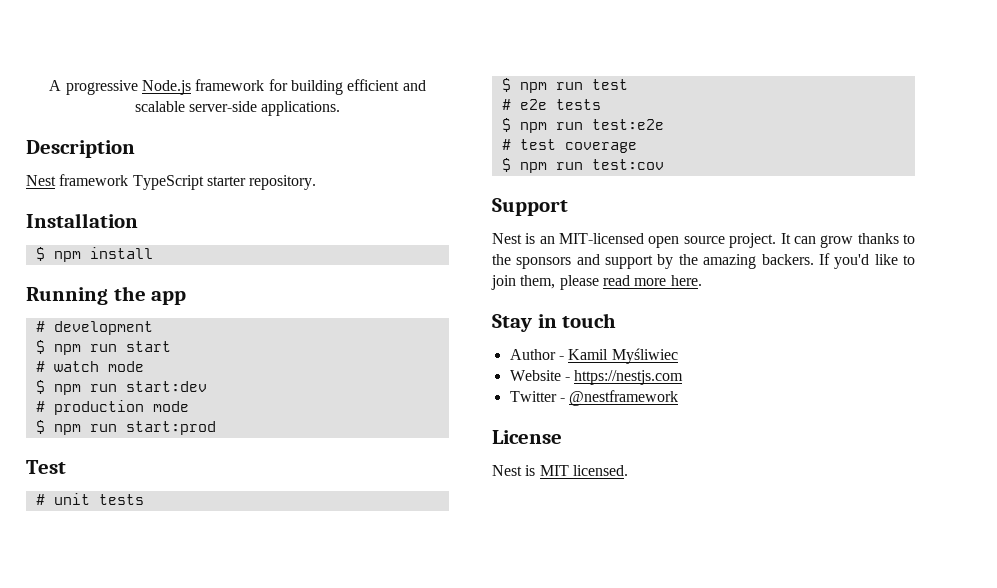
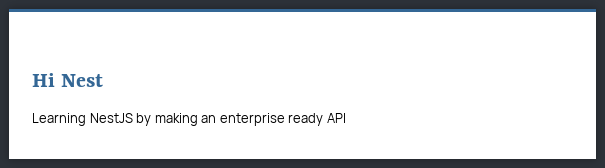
[49,79,426,95] [134,101,341,116] [26,140,135,158] [26,174,317,190] [26,213,138,228] [35,247,153,262] [26,286,187,305] [35,321,153,335] [35,340,171,355] [35,361,144,372] [35,380,207,395] [35,400,189,415] [35,420,216,435] [26,460,66,474] [35,493,144,505] [501,78,628,93] [501,99,601,110] [501,118,664,133] [501,139,637,153] [501,158,664,173] [492,198,568,216] [492,233,916,248] [492,253,916,269] [491,275,702,290] [492,313,617,332] [509,348,678,364] [509,370,684,385] [509,390,679,406] [492,430,562,444] [492,465,628,476] A progressive Node.js framework for building efficient and scalable server-side applications. // Description // Nest framework TypeScript starter repository. // Installation // $ npm install // Running the app // # development // $ npm run start // # watch mode // $ npm run start:dev // # production mode // $ npm run start:prod // Test // # unit tests // $ npm run test // # e2e tests // $ npm run test:e2e // # test coverage // $ npm run test:cov // Support // Nest is an MIT-licensed open source project. It can grow thanks to the sponsors and support by the amazing backers. If you'd like to join them, please read more here. // Stay in touch // Author - Kamil Myśliwiec // Website - https://nestjs.com // Twitter - @nestframework // License // Nest is MIT licensed. -> [32,73,104,87] [32,113,346,126] Hi Nest // Learning NestJS by making an enterprise ready API

